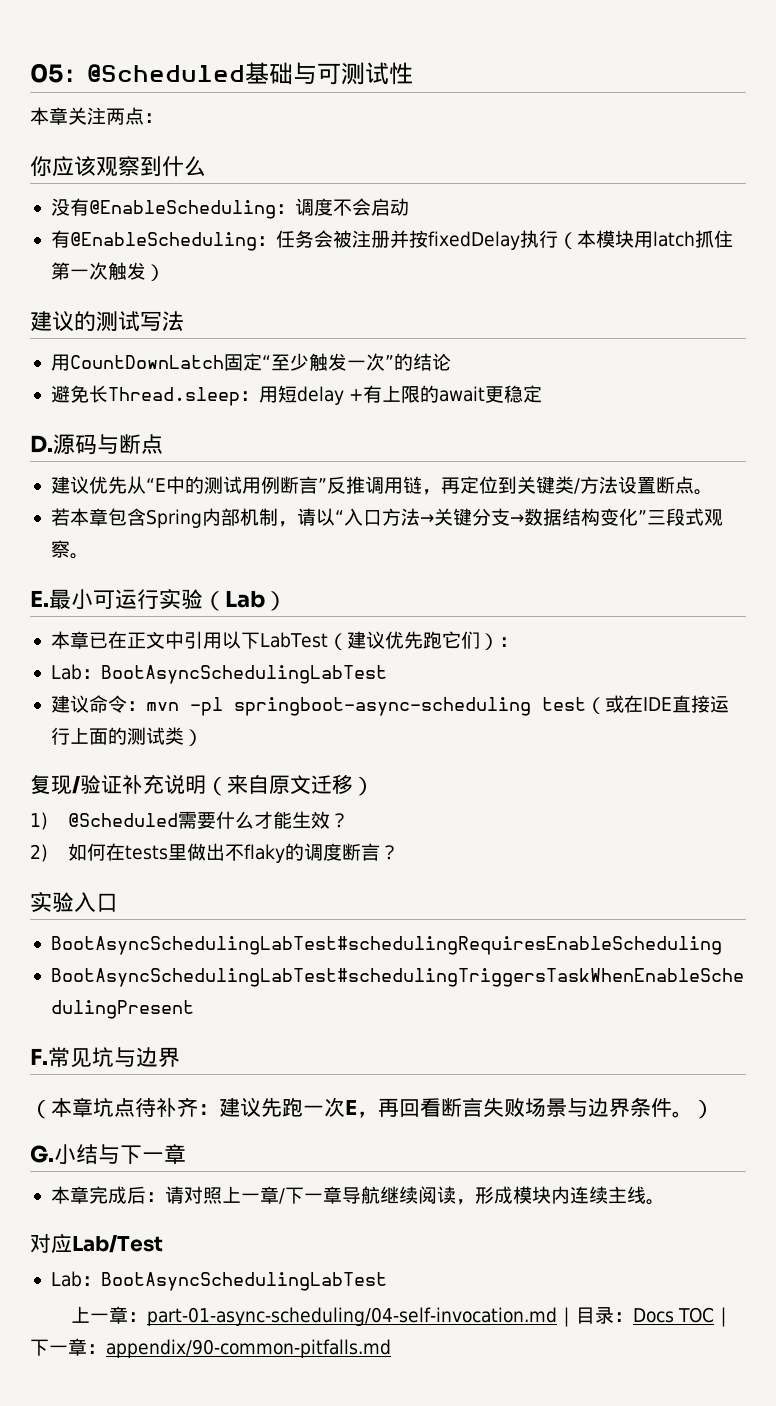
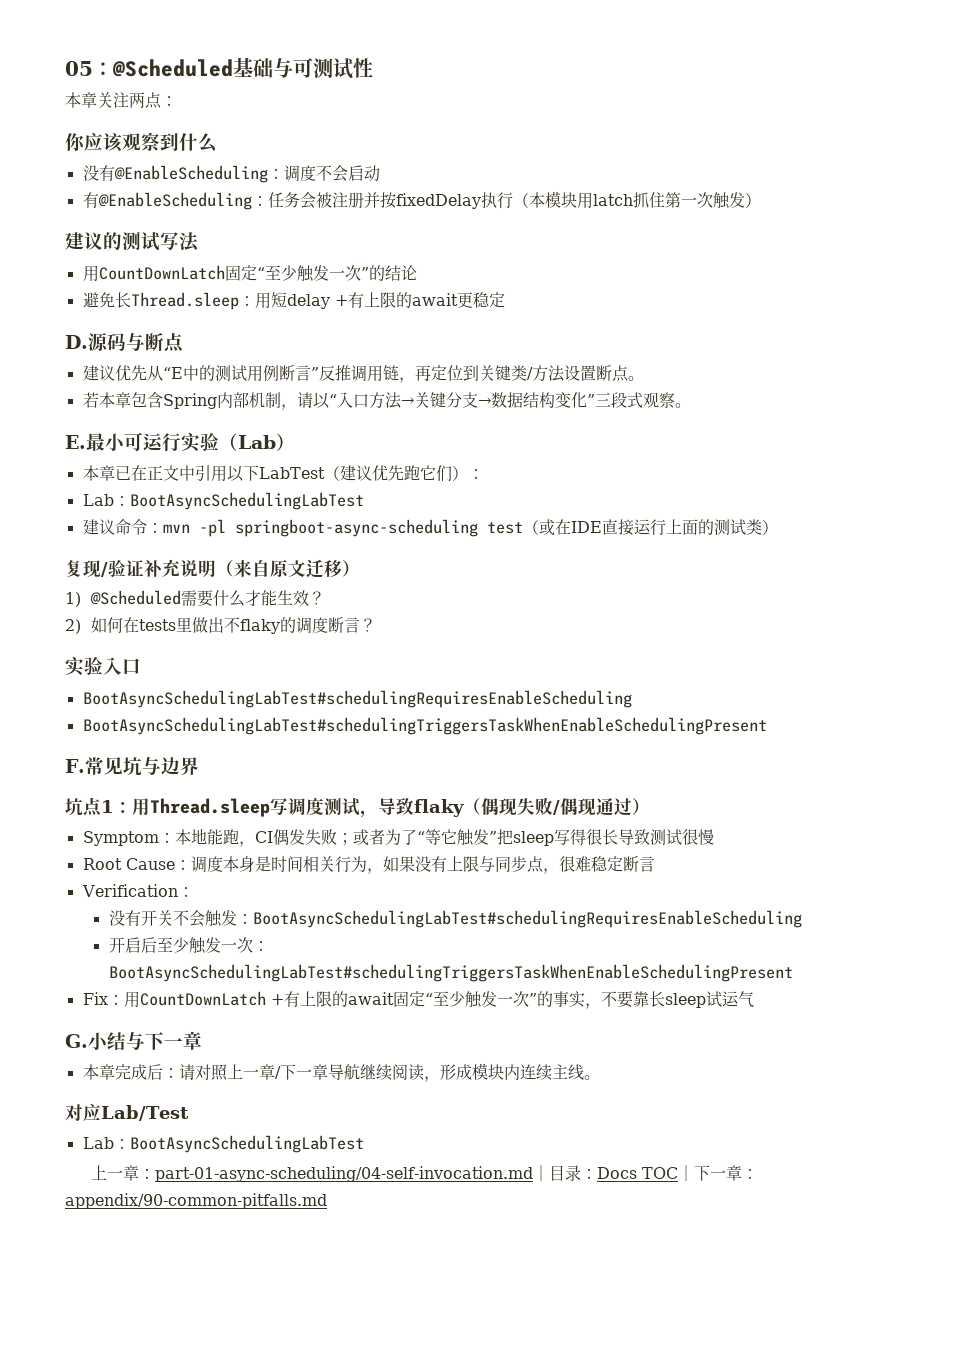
[30,1097,714,1119] （本章坑点待补齐：建议先跑一次E，再回看断言失败场景与边界条件。） -> [65,797,650,818] [82,828,714,847] [82,856,655,874] [81,884,194,897] [108,910,802,928] [108,937,269,954] [108,964,793,982] [82,991,754,1009] 坑点1：用Thread.sleep写调度测试，导致flaky（偶现失败/偶现通过） // Symptom：本地能跑，CI偶发失败；或者为了“等它触发”把sleep写得很长导致测试很慢 // Root Cause：调度本身是时间相关行为，如果没有上限与同步点，很难稳定断言 // Verification： // 没有开关不会触发：BootAsyncSchedulingLabTest#schedulingRequiresEnableScheduling // 开启后至少触发一次：BootAsyncSchedulingLabTest#schedulingTriggersTaskWhenEnableSchedulingPresent // Fix：用CountDownLatch +有上限的await固定“至少触发一次”的事实，不要靠长sleep试运气

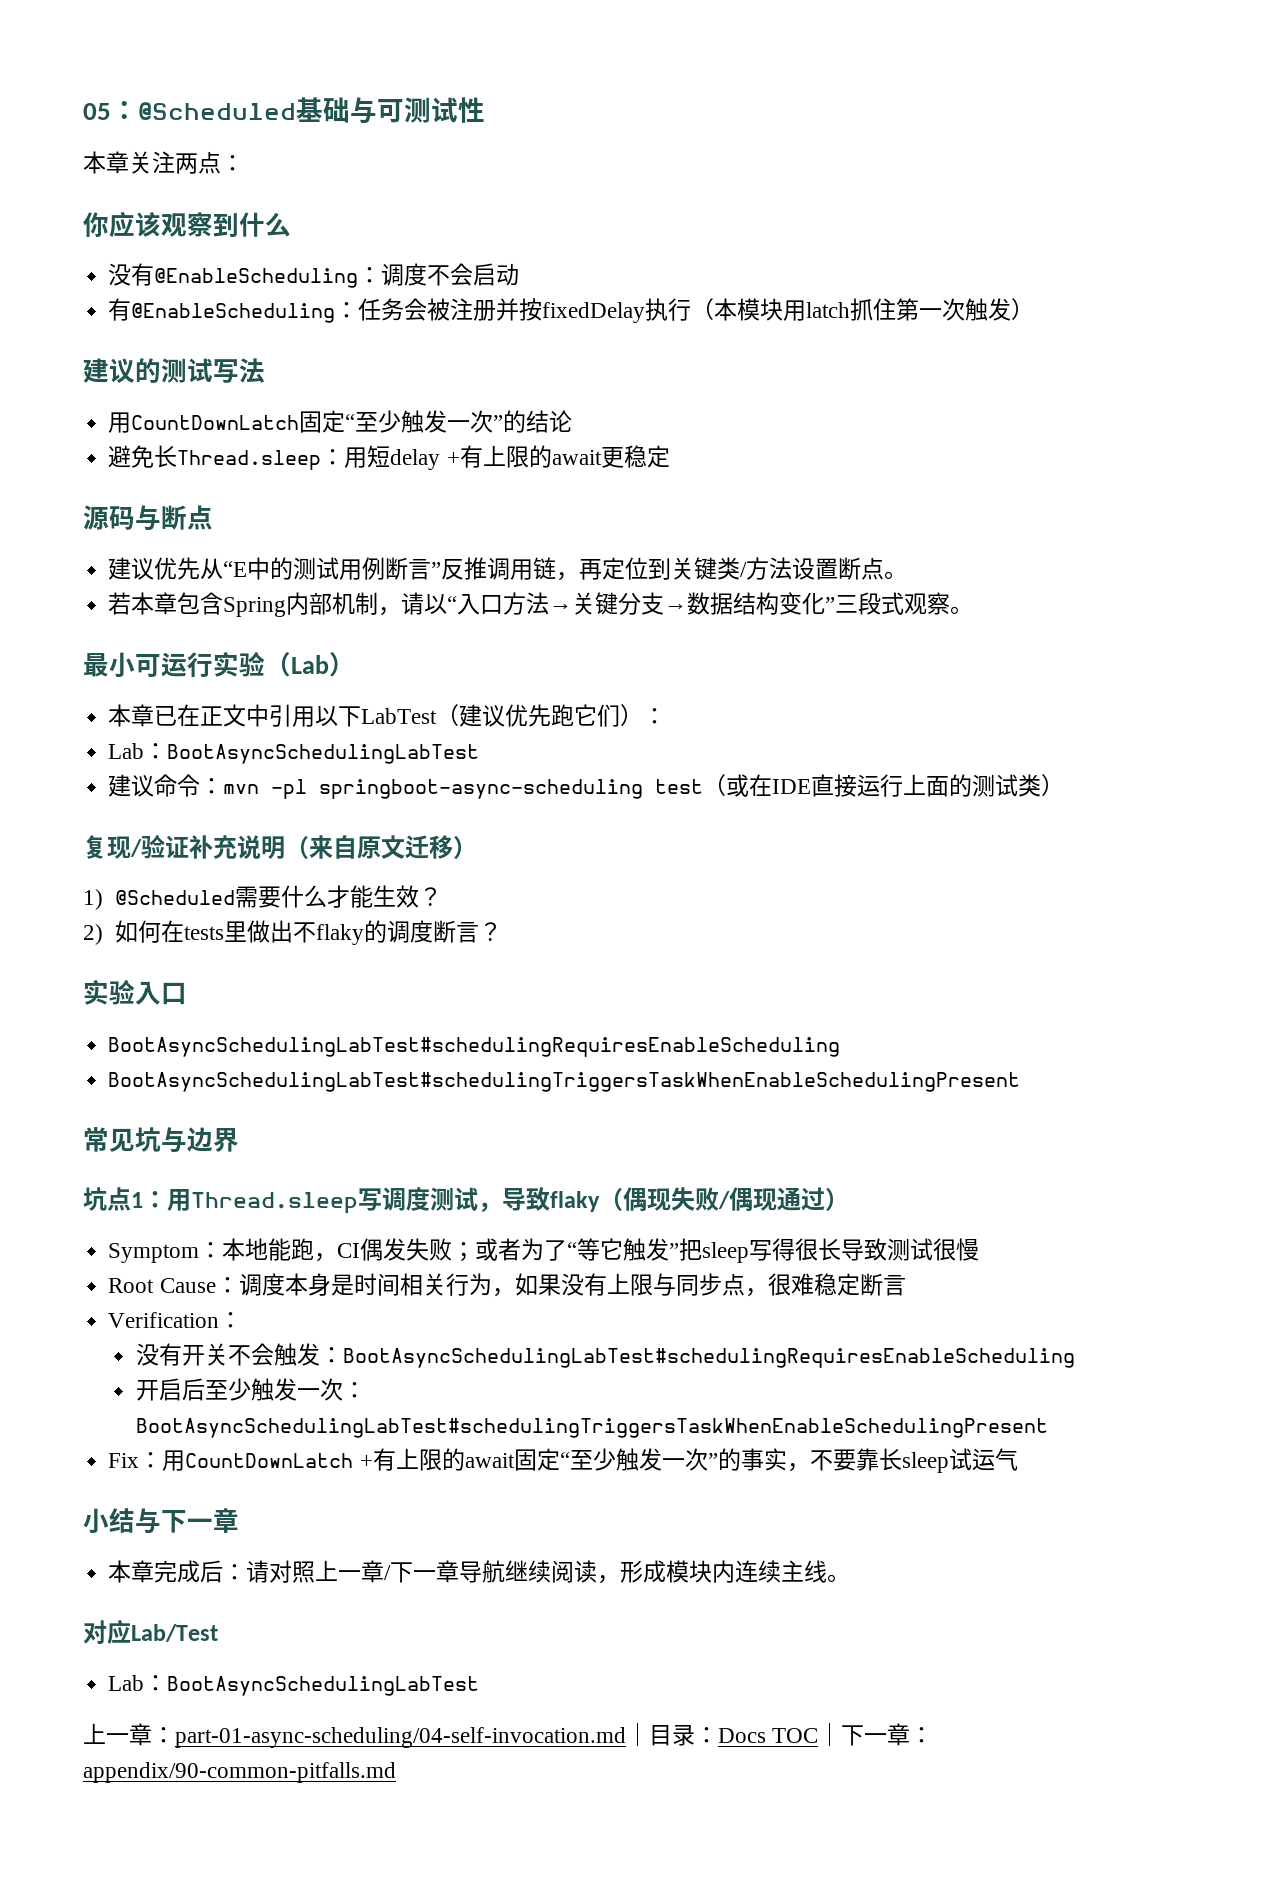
[65,335,88,349] D. -> (670, 456) none
[65,435,86,449] E. -> (974, 610) none
[65,759,85,773] F. -> (1021, 1082) none
[65,1034,88,1048] G. -> (1018, 1459) none

